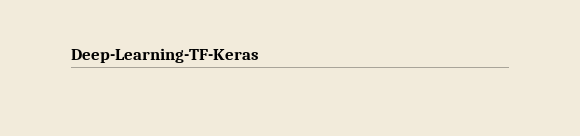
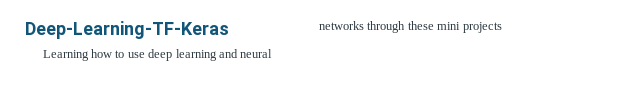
(259, 55) none -> [42,49,273,61] [319,21,502,33] // Learning how to use deep learning and neural networks through these mini projects

